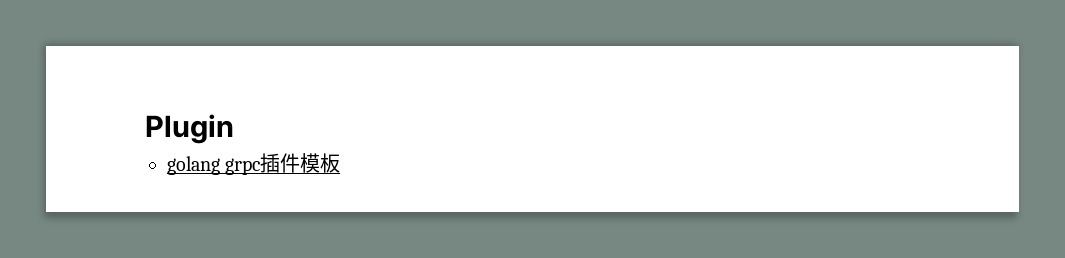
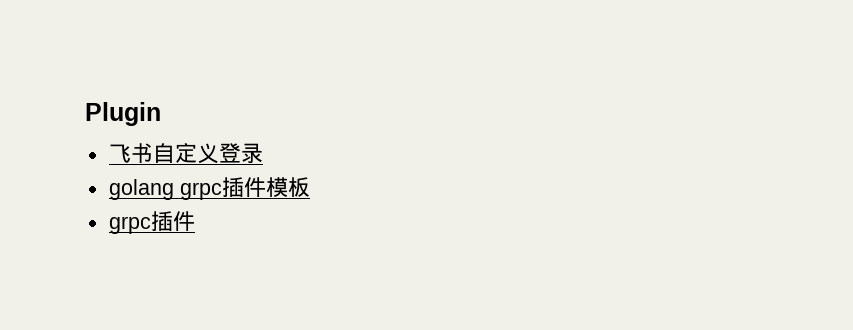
(234, 129) none -> [108,143,263,164] // 飞书自定义登录
(341, 163) none -> [108,211,195,234] // grpc插件

